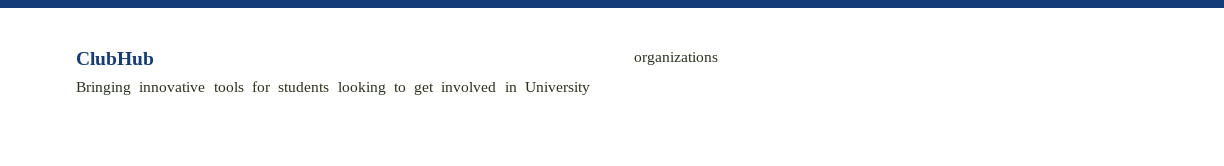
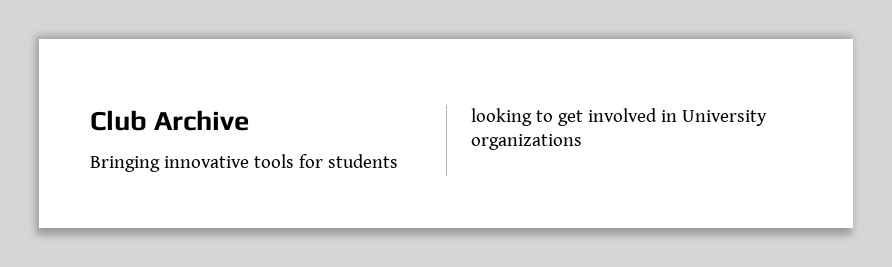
[76,52,154,65] ClubHub -> [90,110,250,131] Club Archive

